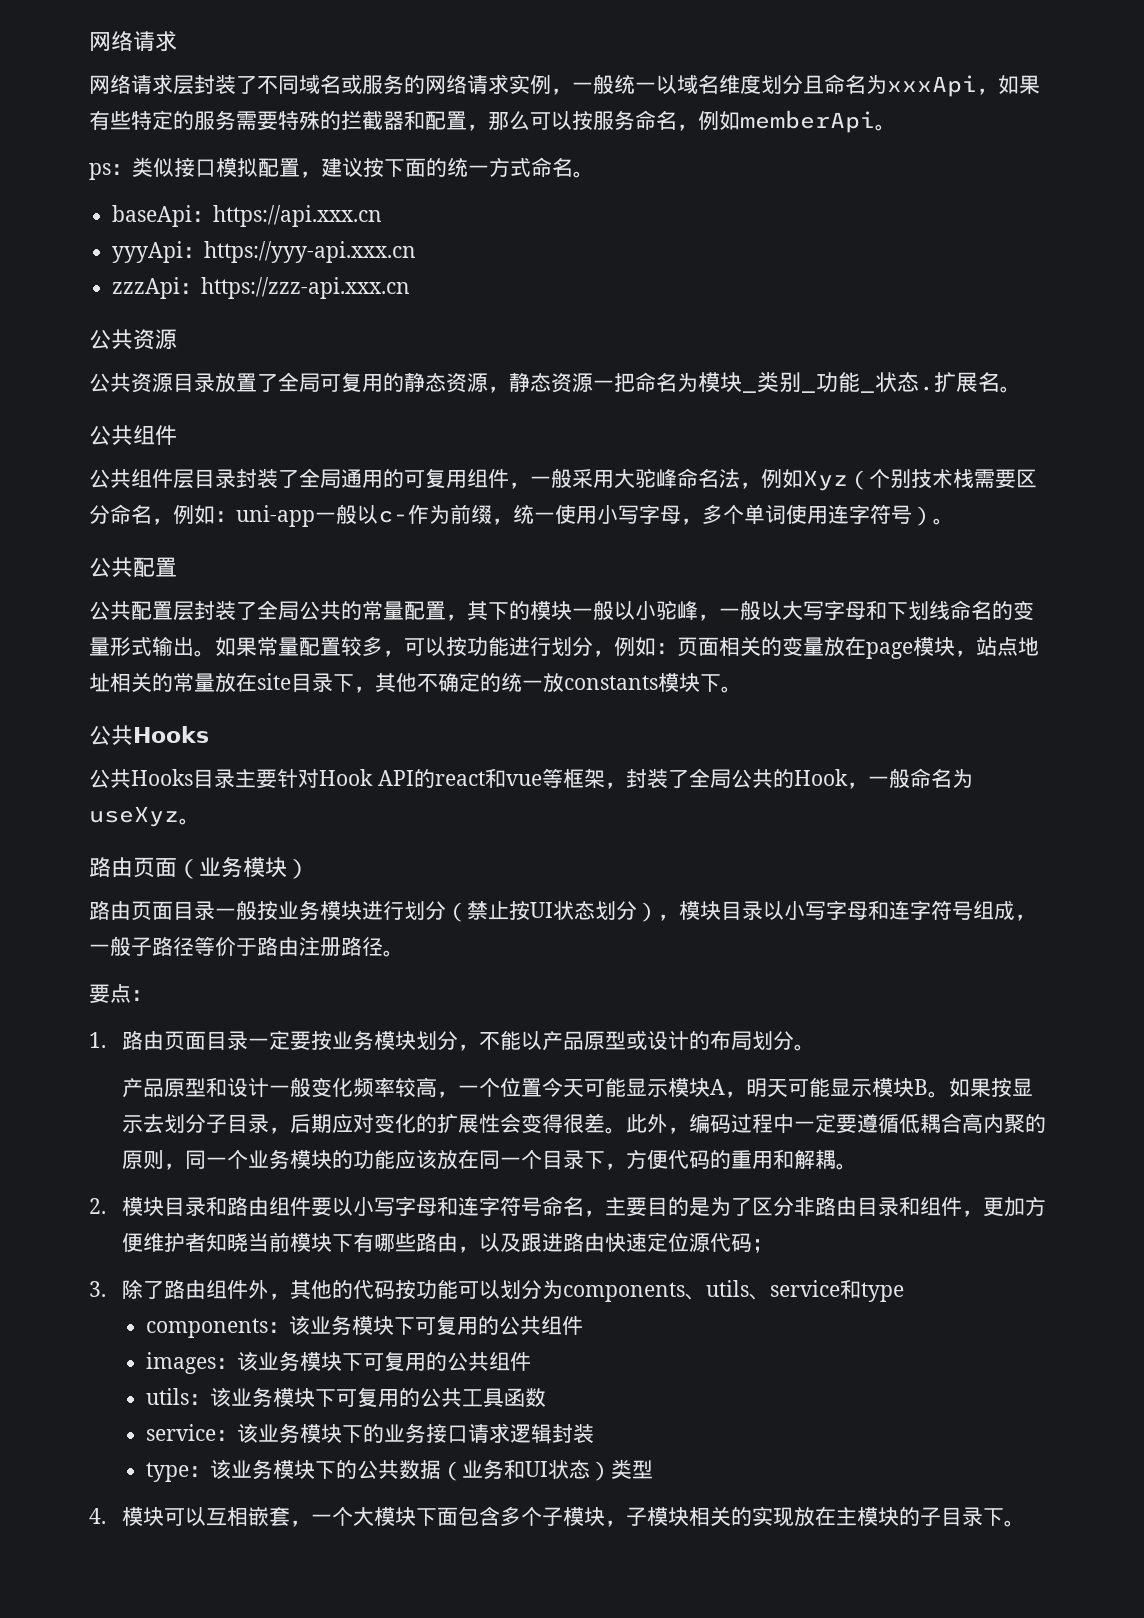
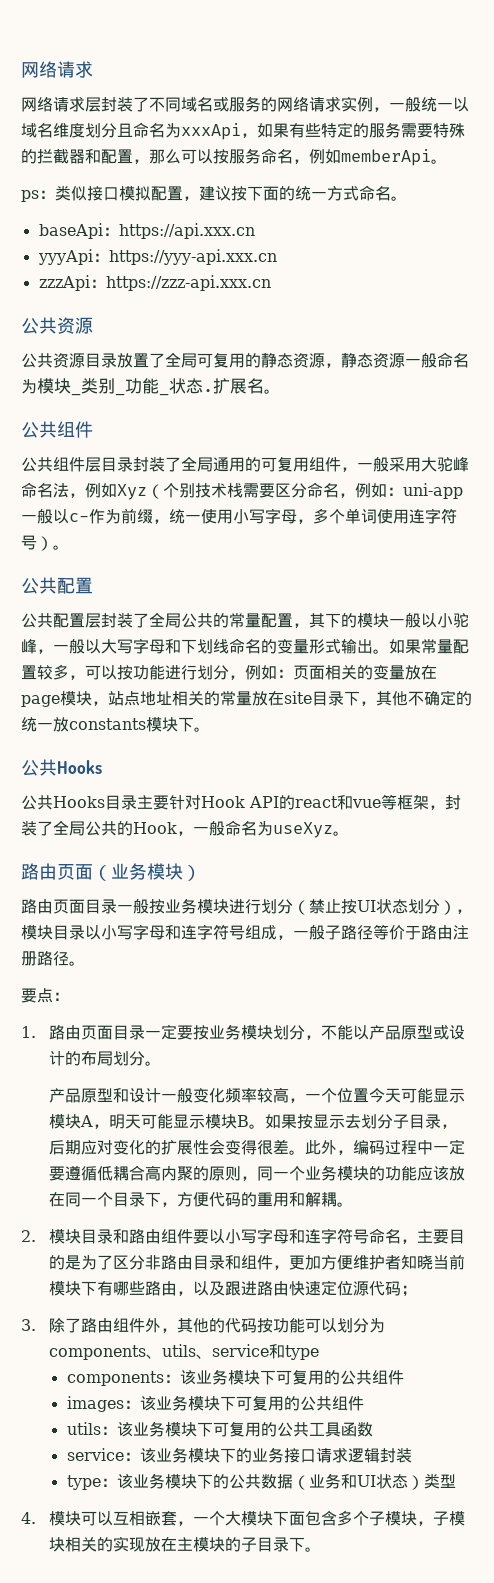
[614,373,635,392] 把 -> [421,352,437,368] 般

